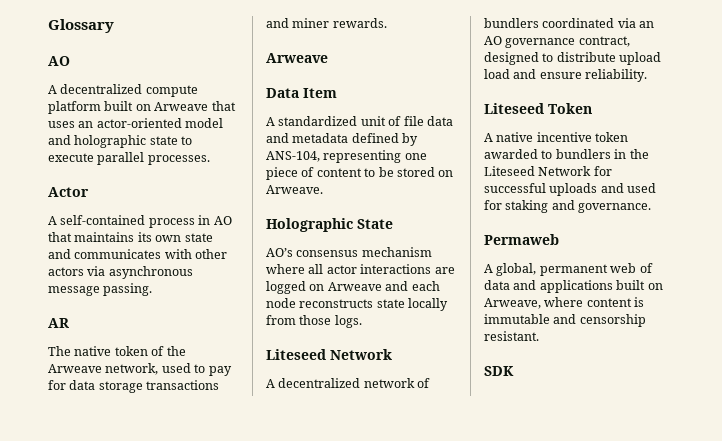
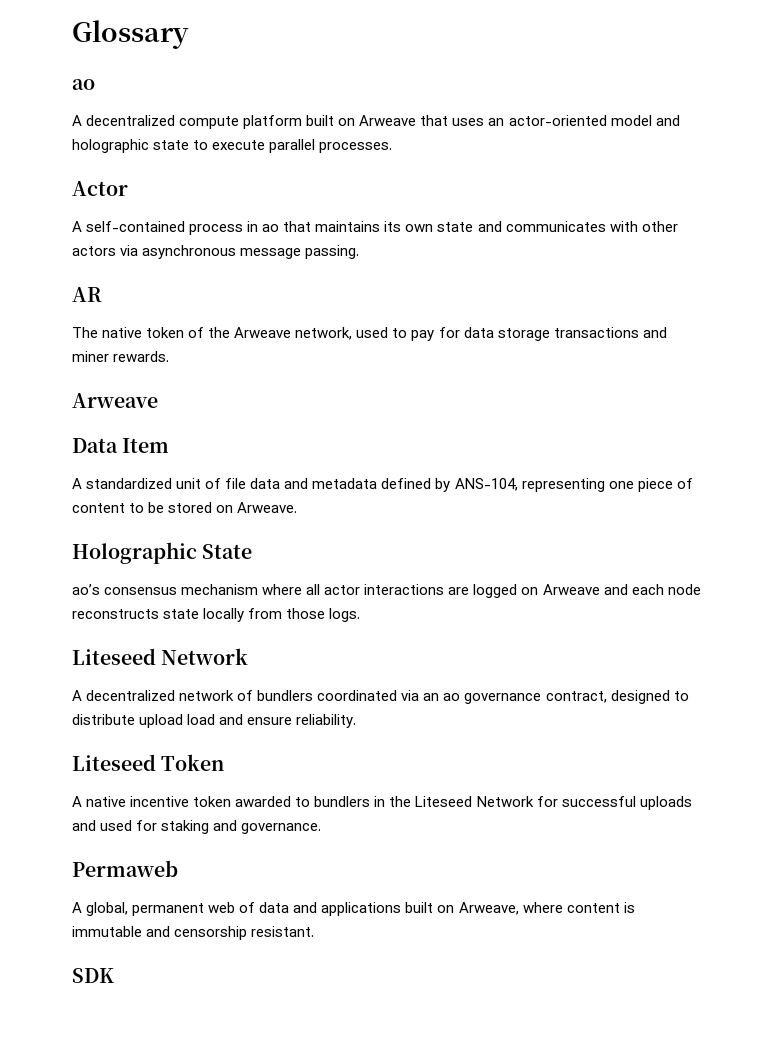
[48,56,70,66] AO -> [72,79,95,90] ao
[213,216,232,225] AO -> [262,224,280,232] ao
[266,248,293,257] AO’s -> [72,584,100,595] ao’s
[484,36,502,45] AO -> [443,693,461,701] ao

